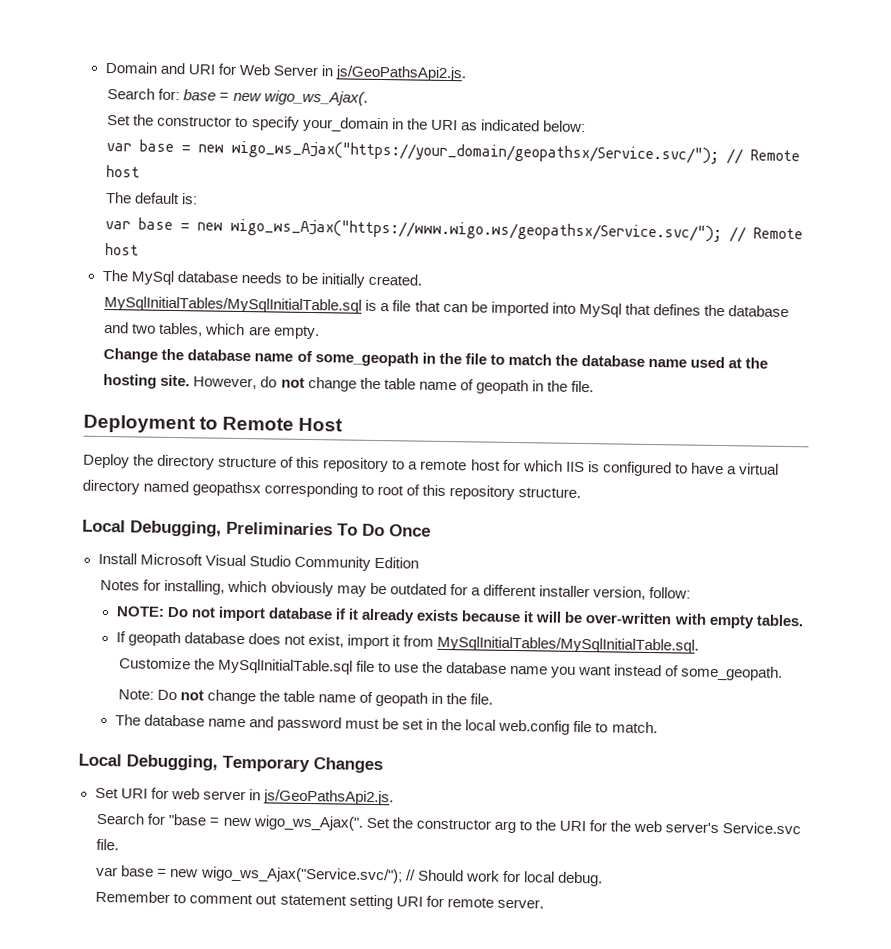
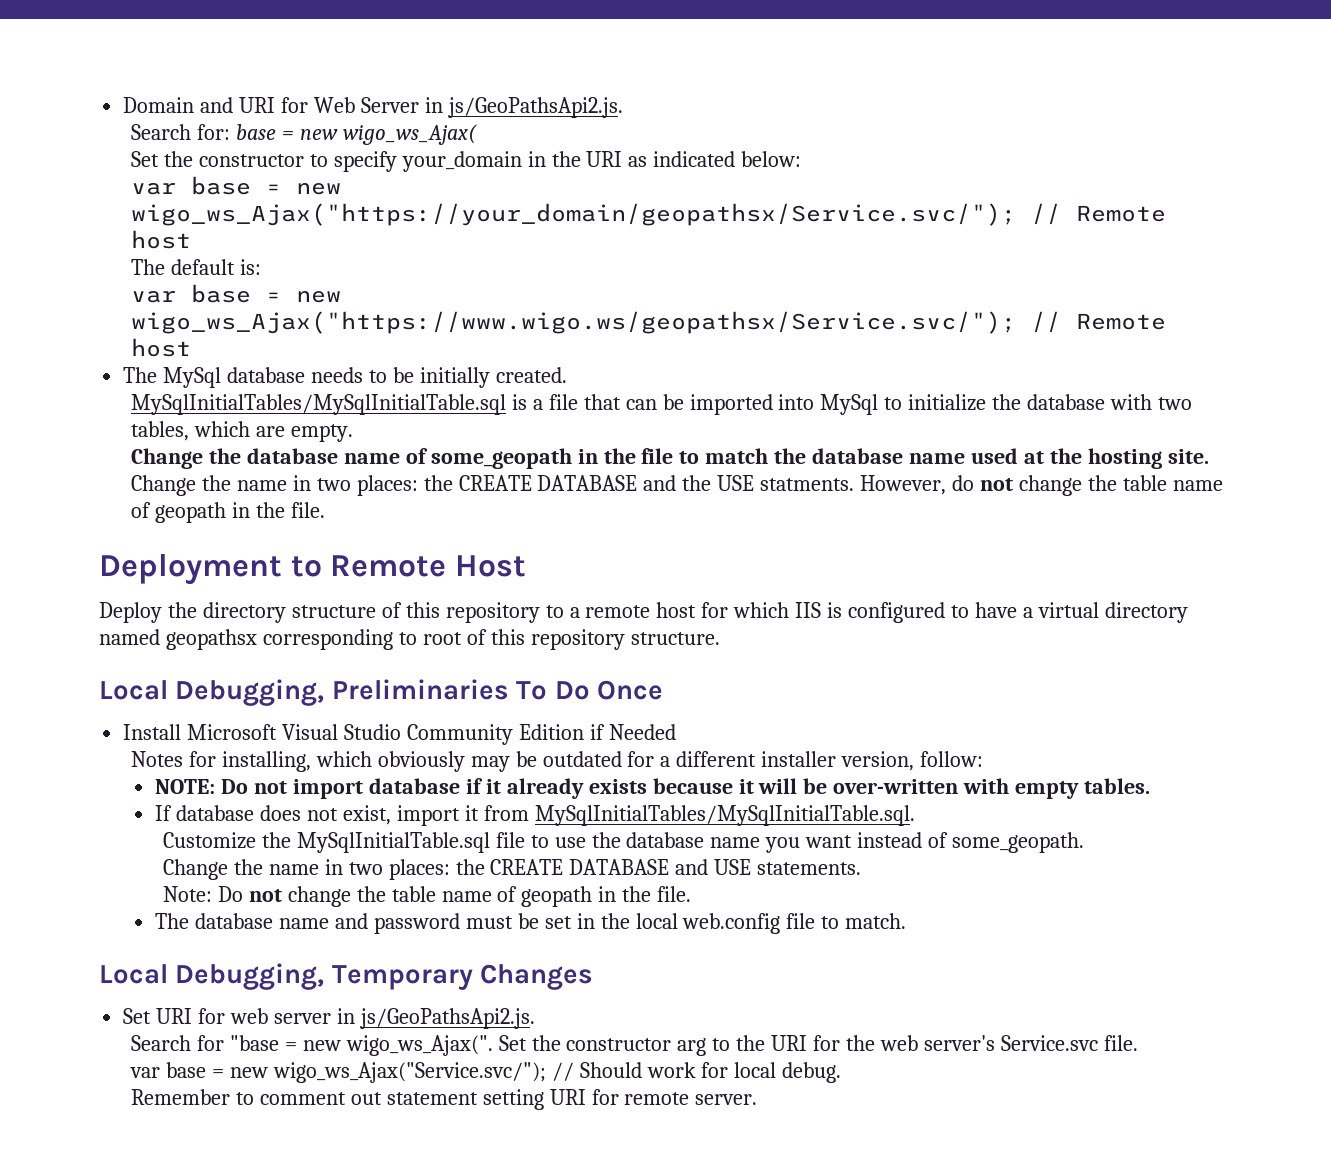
[263,90,368,106] wigo_ws_Ajax(. -> [342,124,477,145] wigo_ws_Ajax(
[624,303,789,318] [104,321,130,334] that defines the database and -> [884,394,1153,411] to initialize the database with
(191, 380) none -> [130,475,855,496] Change the name in two places: the CREATE DATABASE and the USE statments.
(419, 562) none -> [589,724,676,740] if Needed
[127,631,181,647] geopath -> (173, 813) none
(784, 673) none -> [162,859,862,880] // Change the name in two places: the CREATE DATABASE and USE statements.

